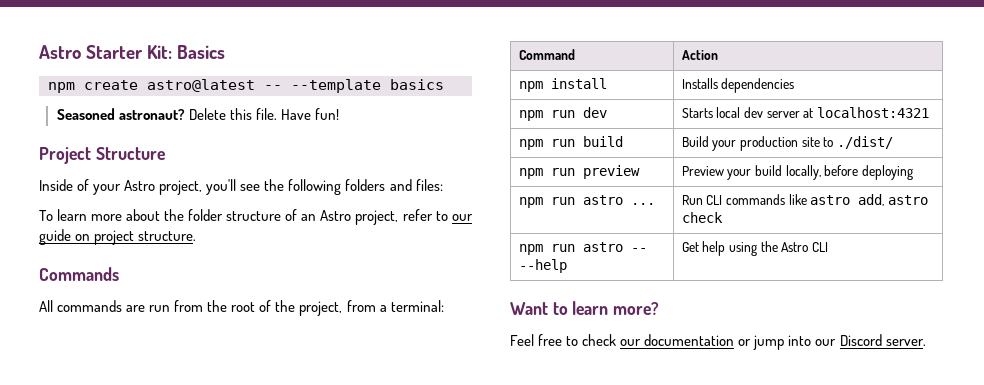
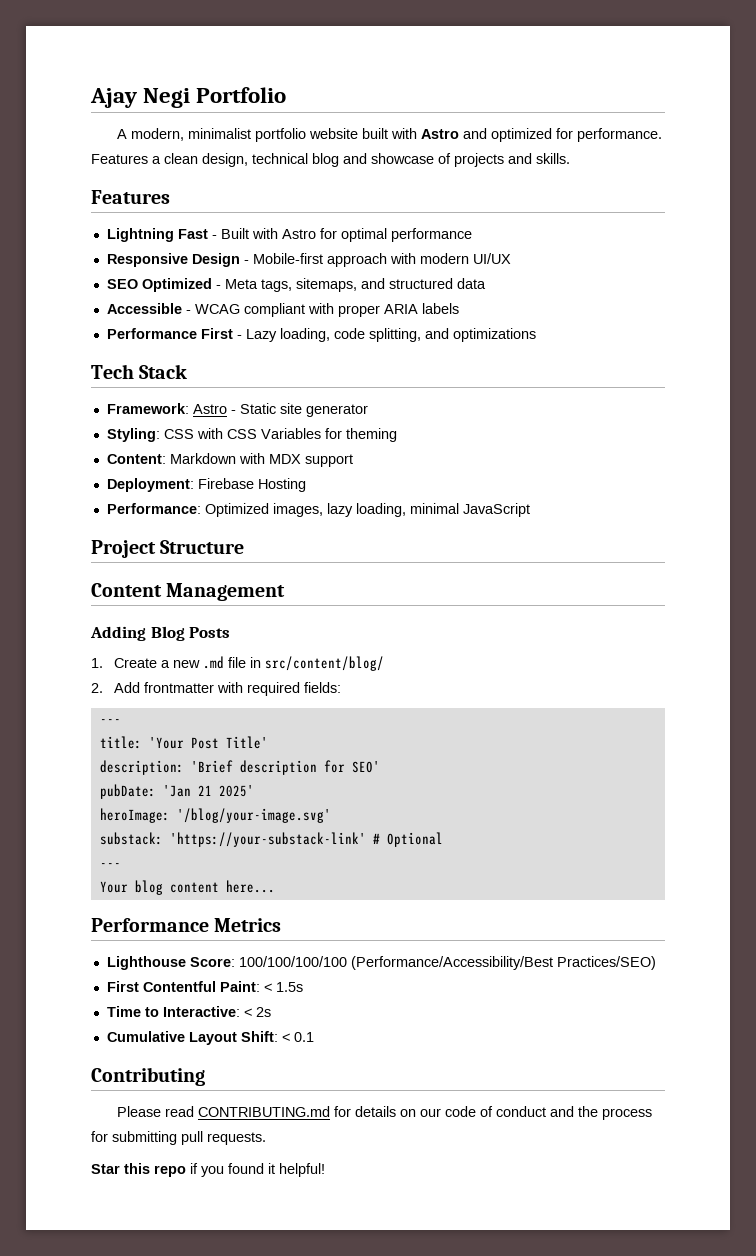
[39,45,226,59] [48,79,444,93] [56,108,340,120] [39,147,165,164] [39,179,443,195] [39,209,473,225] [39,229,197,245] [39,267,119,281] [39,300,444,316] [518,49,575,60] [681,50,718,60] [518,78,607,92] [681,78,795,93] [518,107,607,121] [681,107,929,118] [518,136,623,150] [681,136,893,151] [518,165,640,179] [681,165,913,180] [518,195,655,208] [681,194,928,206] [681,212,723,223] [518,242,647,255] [518,259,567,273] [681,241,828,256] [510,301,660,315] [510,334,926,350] Astro Starter Kit: Basics // npm create astro@latest -- --template basics // Seasoned astronaut? Delete this file. Have fun! // Project Structure // Inside of your Astro project, you'll see the following folders and files: // To learn more about the folder structure of an Astro project, refer to our guide on project structure. // Commands // All commands are run from the root of the project, from a terminal: // Command | Action // npm install | Installs dependencies // npm run dev | Starts local dev server at localhost:4321 // npm run build | Build your production site to ./dist/ // npm run preview | Preview your build locally, before deploying // npm run astro ... | Run CLI commands like astro add, astro check // npm run astro -- --help | Get help using the Astro CLI // Want to learn more? // Feel free to check our documentation or jump into our Discord server. -> [90,87,287,108] [116,128,662,142] [91,153,570,167] [91,190,170,204] [106,228,472,242] [106,253,511,267] [106,278,486,292] [106,303,459,317] [106,328,536,342] [91,364,188,379] [106,403,368,417] [106,428,397,442] [106,453,353,467] [106,478,306,492] [106,503,530,517] [91,540,245,558] [91,583,286,601] [90,626,231,641] [91,656,384,671] [91,682,341,696] [99,719,121,724] [99,736,268,749] [99,760,380,775] [99,784,254,799] [99,808,331,823] [99,832,443,847] [99,863,121,868] [99,880,275,895] [91,918,282,932] [106,956,656,970] [106,981,303,992] [106,1006,271,1017] [106,1031,314,1045] [91,1067,205,1086] [116,1106,652,1120] [91,1131,266,1145] [91,1163,325,1177] Ajay Negi Portfolio // A modern, minimalist portfolio website built with Astro and optimized for performance. Features a clean design, technical blog and showcase of projects and skills. // Features // Lightning Fast - Built with Astro for optimal performance // Responsive Design - Mobile-first approach with modern UI/UX // SEO Optimized - Meta tags, sitemaps, and structured data // Accessible - WCAG compliant with proper ARIA labels // Performance First - Lazy loading, code splitting, and optimizations // Tech Stack // Framework: Astro - Static site generator // Styling: CSS with CSS Variables for theming // Content: Markdown with MDX support // Deployment: Firebase Hosting // Performance: Optimized images, lazy loading, minimal JavaScript // Project Structure // Content Management // Adding Blog Posts // 1. Create a new .md file in src/content/blog/ // 2. Add frontmatter with required fields: // --- // title: 'Your Post Title' // description: 'Brief description for SEO' // pubDate: 'Jan 21 2025' // heroImage: '/blog/your-image.svg' // substack: 'https://your-substack-link' # Optional // --- // Your blog content here... // Performance Metrics // Lighthouse Score: 100/100/100/100 (Performance/Accessibility/Best Practices/SEO) // First Contentful Paint: < 1.5s // Time to Interactive: < 2s // Cumulative Layout Shift: < 0.1 // Contributing // Please read CONTRIBUTING.md for details on our code of conduct and the process for submitting pull requests. // Star this repo if you found it helpful!

